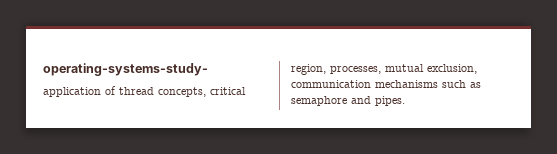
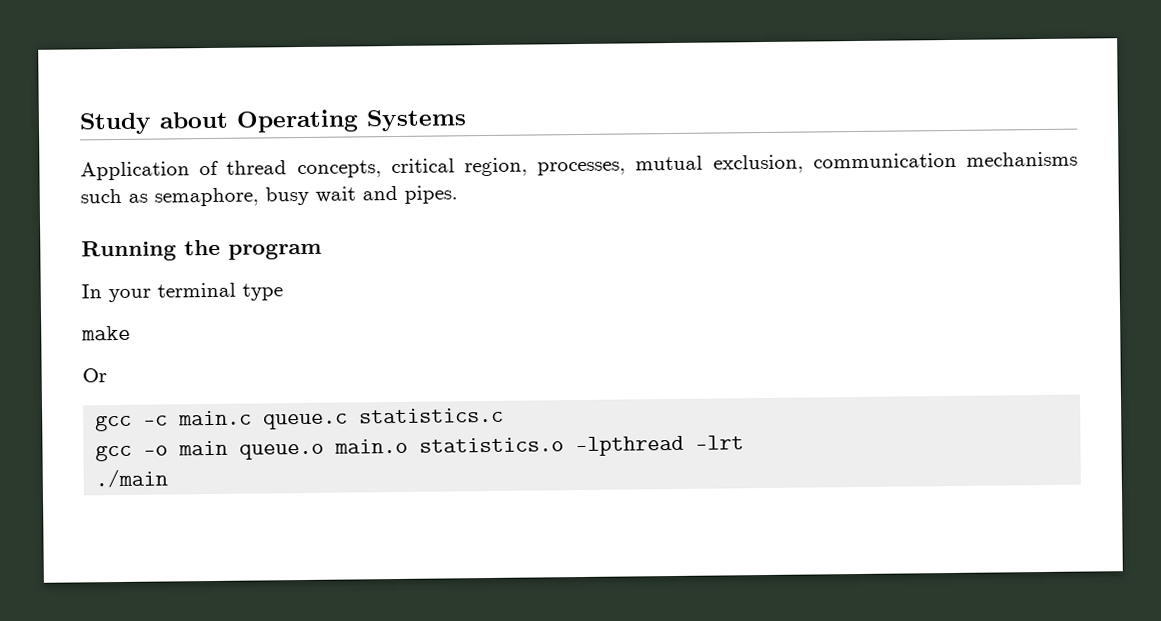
[43,63,208,76] [43,87,101,97] operating-systems-study- // application -> [79,109,467,135] [80,161,190,181] Study about Operating Systems // Application
[291,96,347,106] semaphore -> [154,186,356,207] semaphore, busy wait
(405, 101) none -> [81,239,322,262] [81,282,283,303] [81,325,131,341] [82,368,107,383] [95,407,505,432] [95,435,745,462] [95,469,169,488] // Running the program // In your terminal type // make // Or // gcc -c main.c queue.c statistics.c // gcc -o main queue.o main.o statistics.o -lpthread -lrt // ./main

